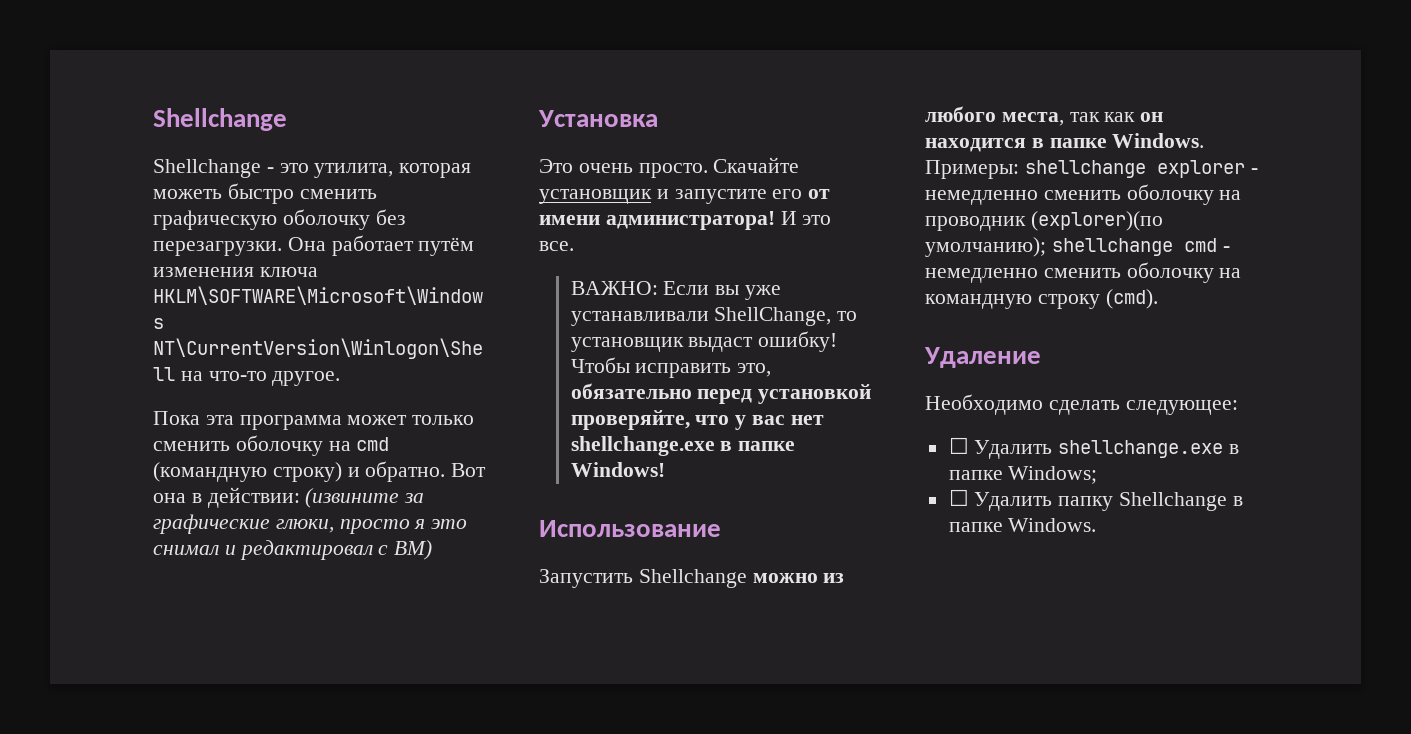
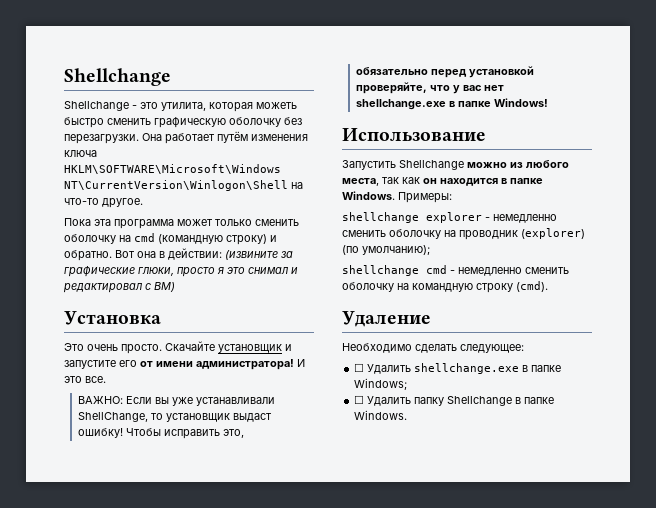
(1019, 169) none -> (452, 197) //
[1030,211,1163,231] (explorer)(по -> [521,228,585,239] [342,245,359,255] (explorer) (по
(1046, 247) none -> (430, 250) //

